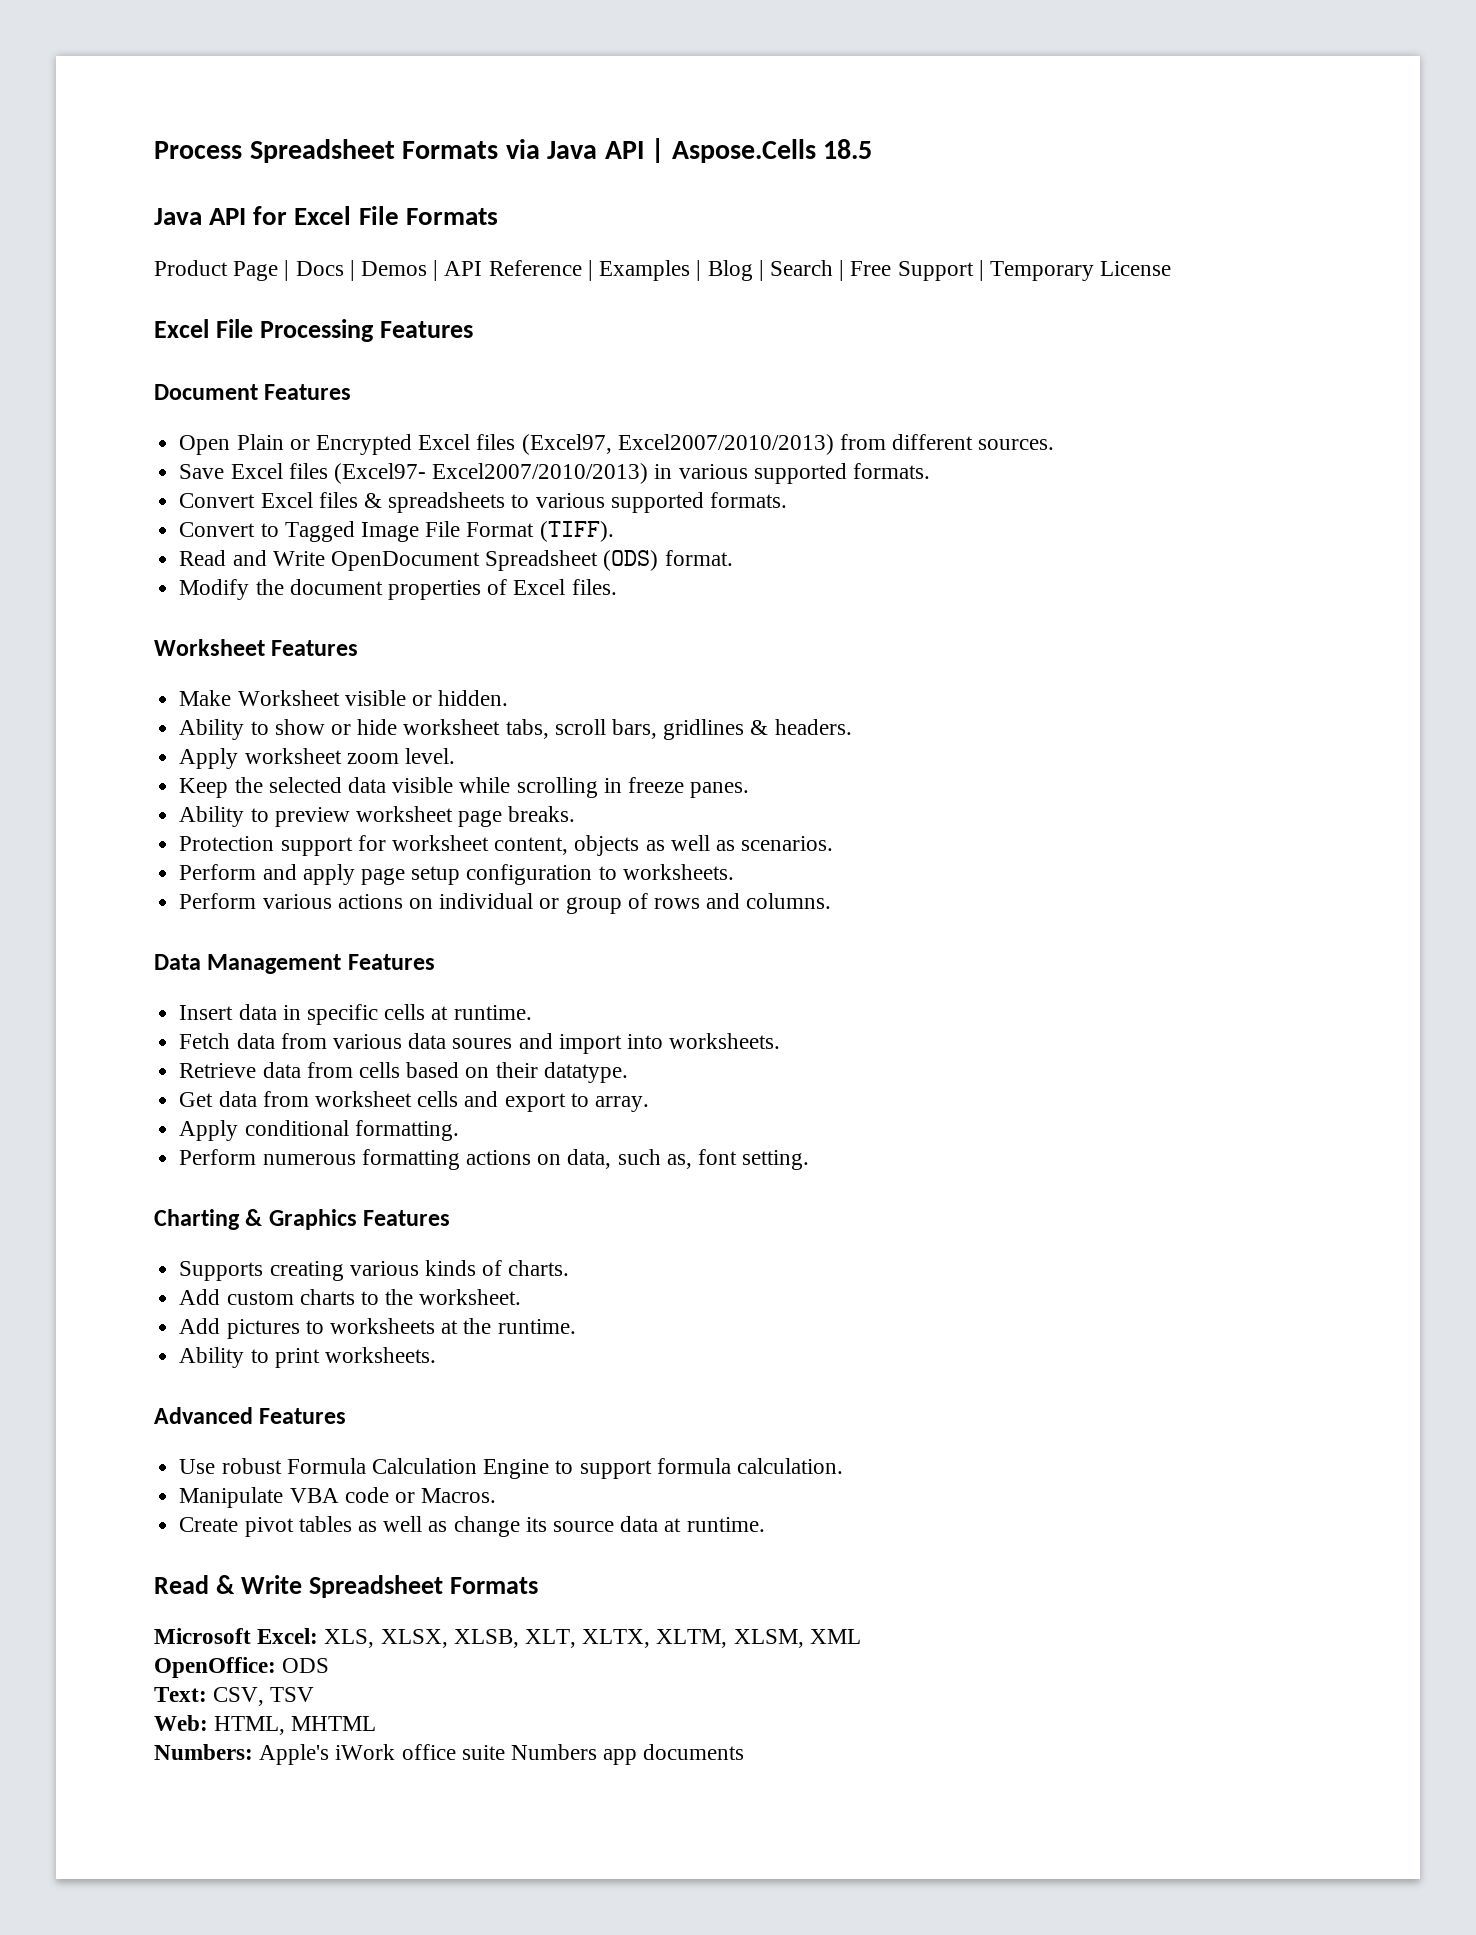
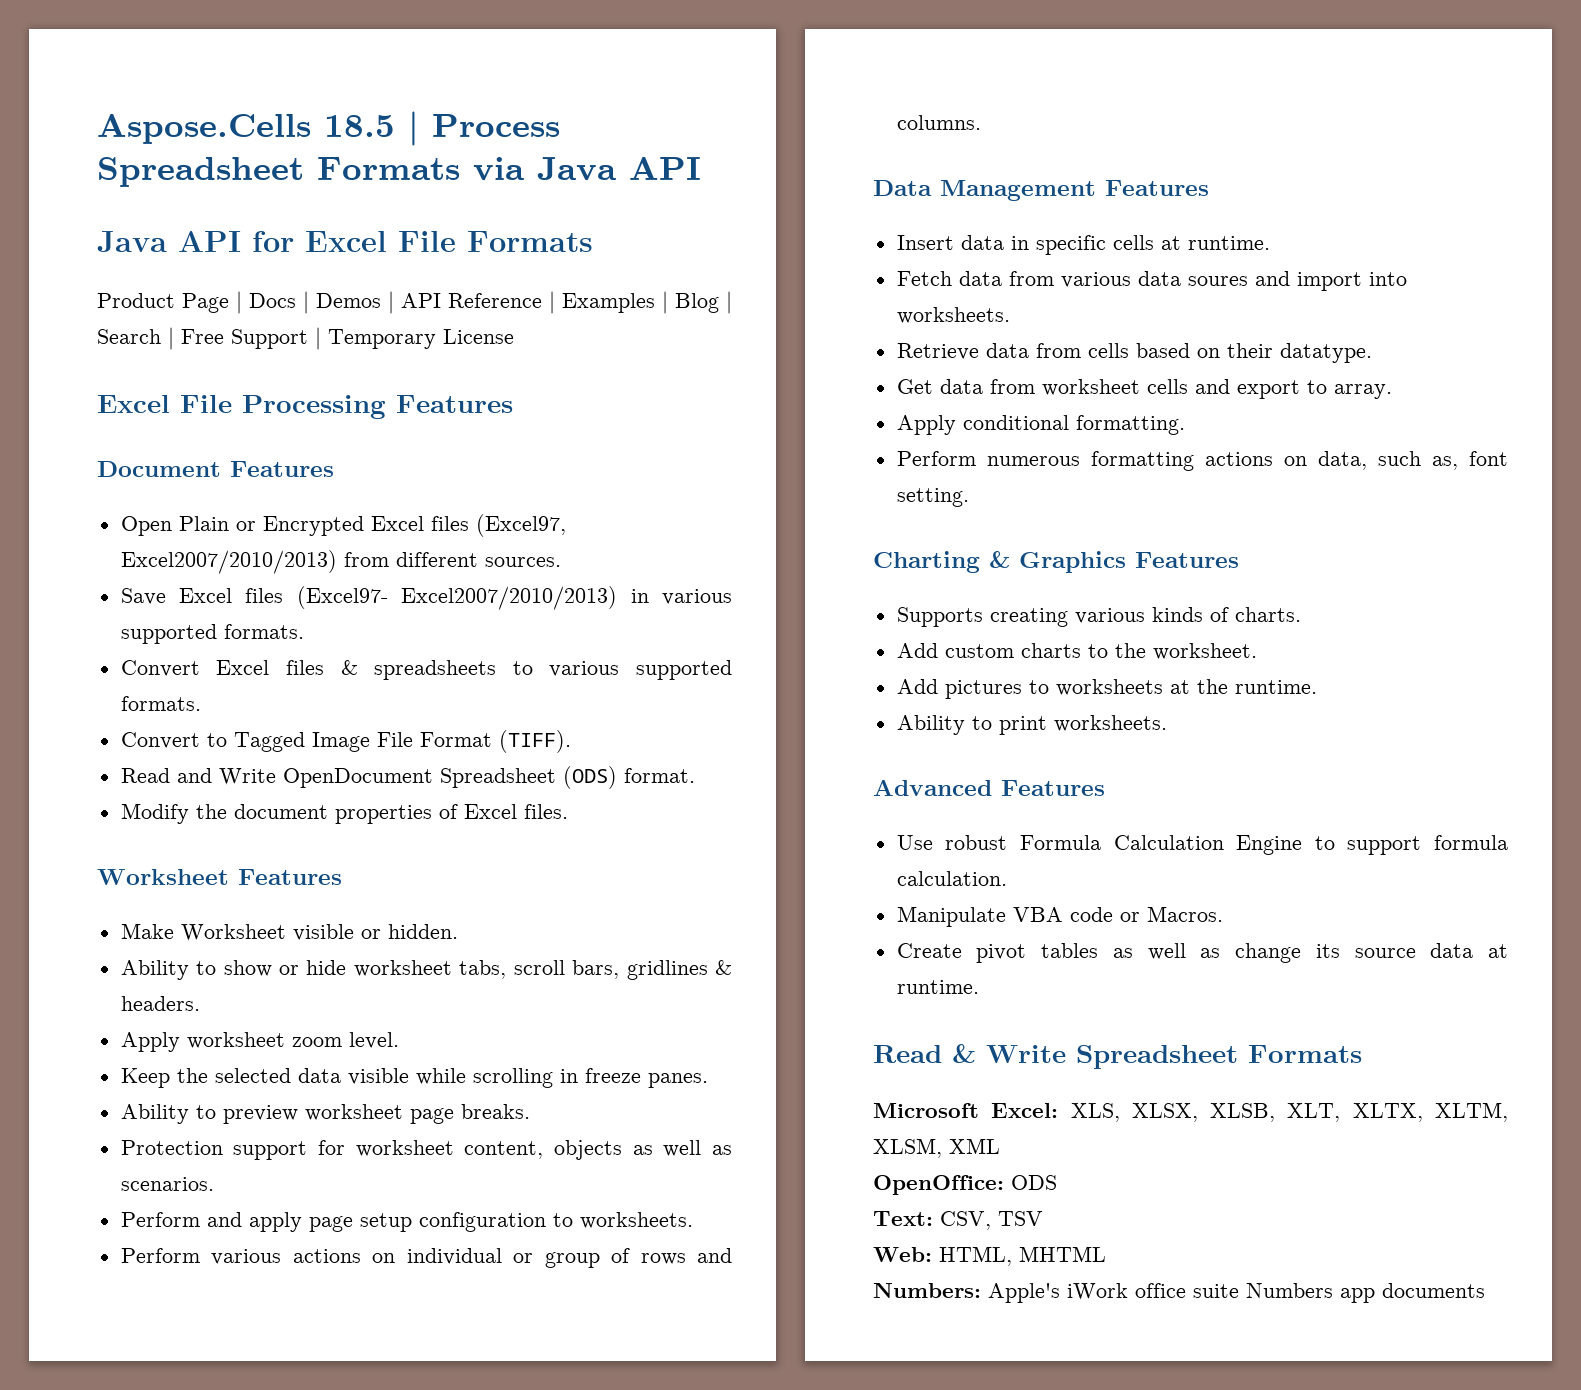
(154, 150) none -> [97,111,419,146] Aspose.Cells 18.5 |
[651,138,873,163] | Aspose.Cells 18.5 -> (701, 168) none

